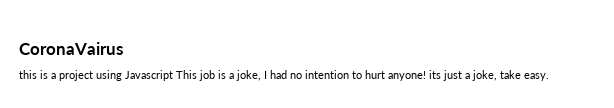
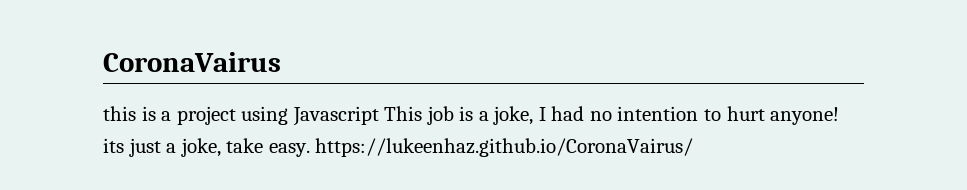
(549, 77) none -> [315,138,694,157] https://lukeenhaz.github.io/CoronaVairus/

